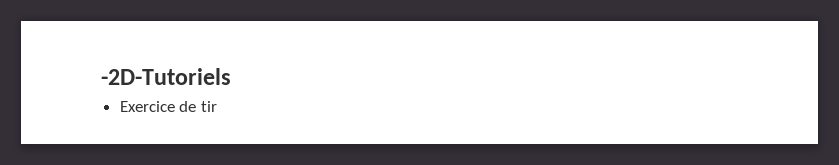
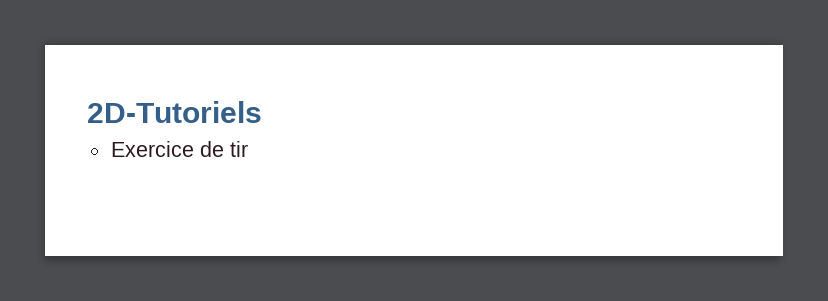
[101,68,231,85] -2D-Tutoriels -> [87,101,262,123] 2D-Tutoriels

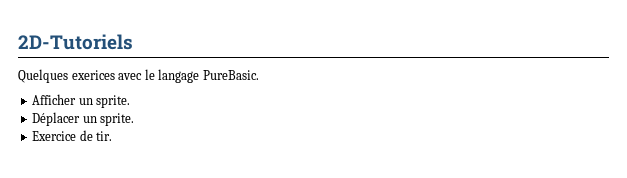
(262, 112) none -> [18,69,259,83] [32,94,131,108] [32,112,135,126] // Quelques exerices avec le langage PureBasic. // Afficher un sprite. // Déplacer un sprite.
[229,141,248,157] tir -> [96,131,113,141] tir.

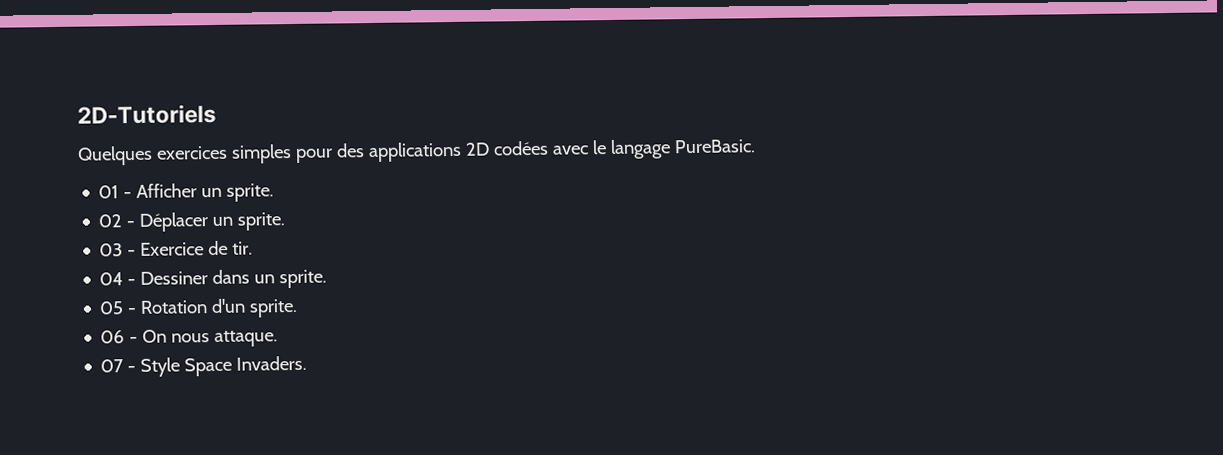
[71,70,115,80] exerices -> [155,140,549,164] exercices simples pour des applications 2D codées
(259, 75) none -> [98,185,133,199] 01 -
(131, 101) none -> [98,214,136,228] 02 -
(135, 119) none -> [99,243,137,257] 03 -
(113, 136) none -> [99,269,328,289] [99,298,299,318] [100,329,279,347] [100,355,308,377] // 04 - Dessiner dans un sprite. // 05 - Rotation d'un sprite. // 06 - On nous attaque. // 07 - Style Space Invaders.

